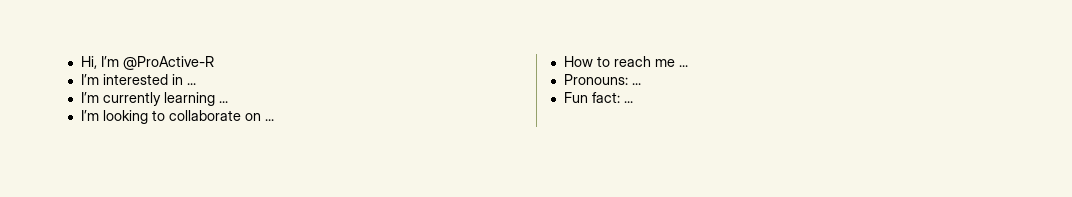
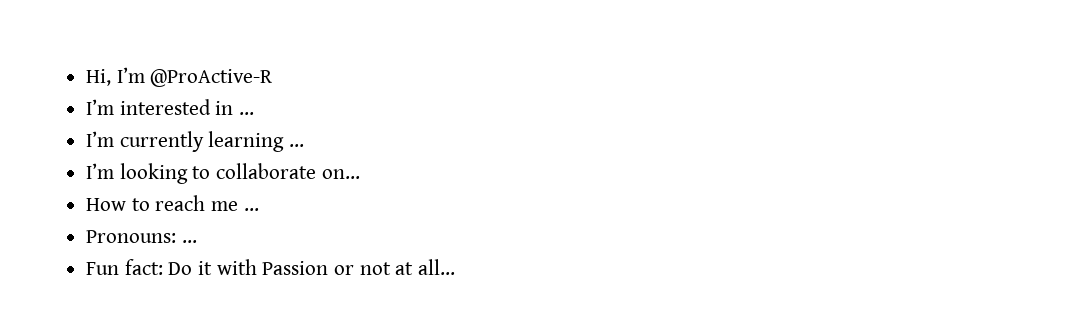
[244,113,274,121] on ... -> [321,169,360,179] on...
[623,101,633,103] ... -> [168,259,456,275] Do it with Passion or not at all...

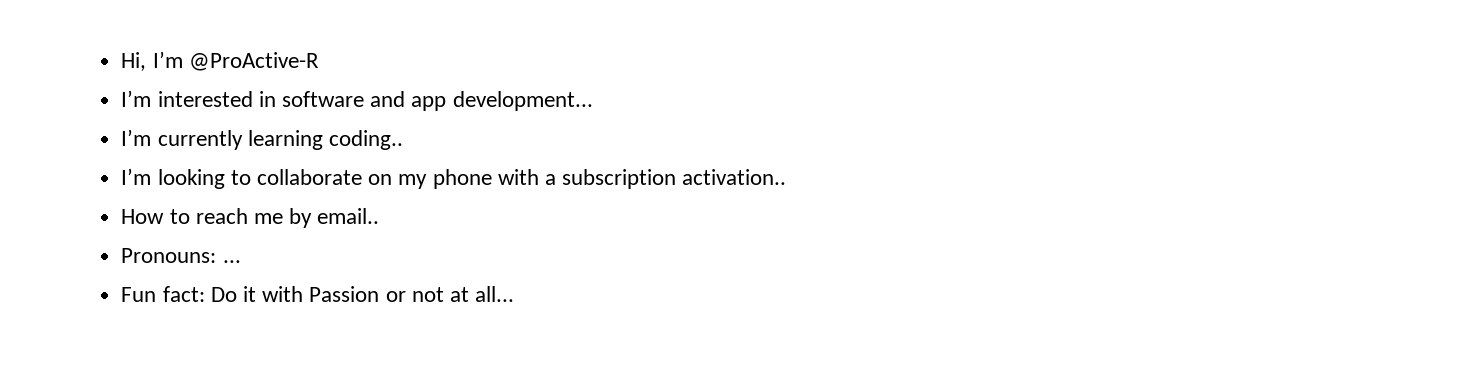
[239,112,255,115] ... -> [281,91,593,111] software and app development...
[289,144,305,147] ... -> [328,130,403,150] coding..
[321,169,360,179] on... -> [368,169,787,189] on my phone with a subscription activation..
[243,208,259,211] ... -> [289,208,380,228] by email..

